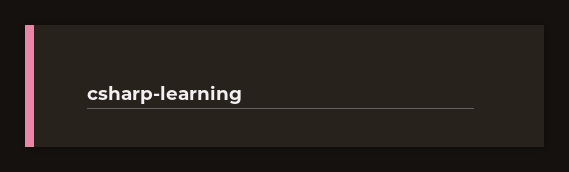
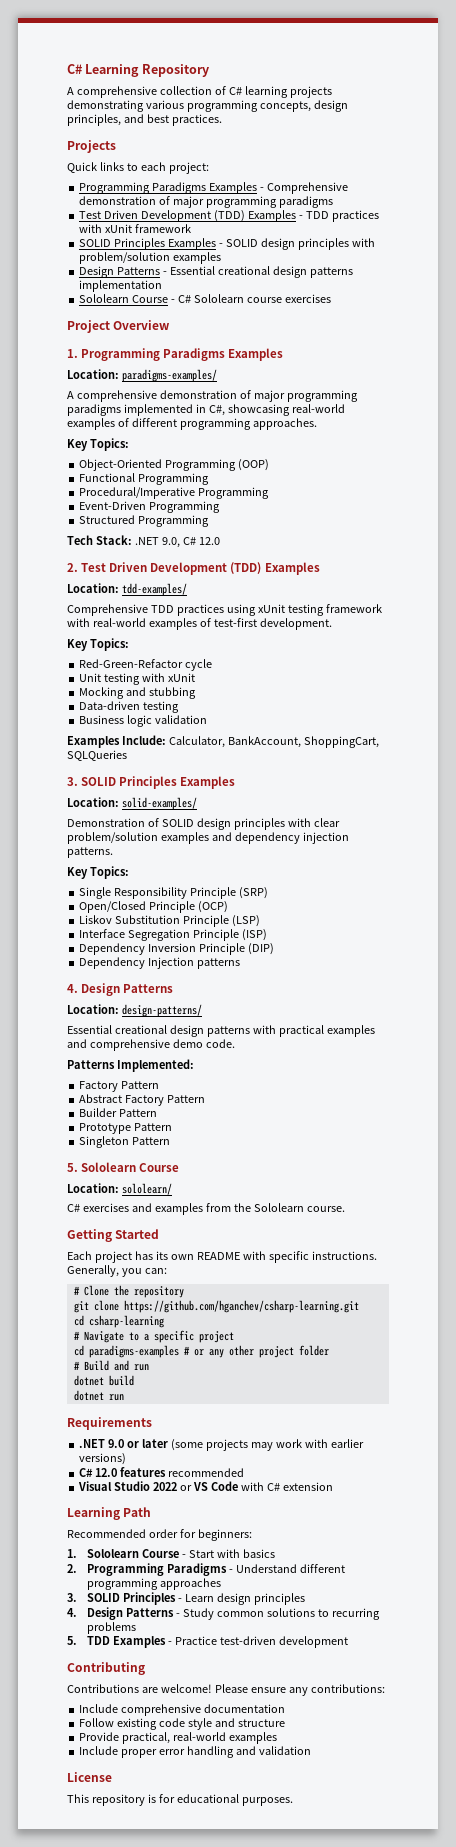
[87,85,242,104] csharp-learning -> [67,64,209,77] [67,86,332,98] [67,100,348,112] [67,114,222,126] [67,140,116,153] [67,162,209,174] [79,182,348,194] [79,196,333,208] [79,210,379,222] [79,224,192,233] [79,238,375,250] [79,252,222,264] [79,266,353,278] [79,280,163,292] [79,294,331,303] [67,320,170,333] [67,348,284,361] [67,369,217,382] [67,390,358,402] [67,404,345,416] [67,418,317,430] [67,438,129,451] [79,459,270,471] [79,473,210,485] [79,487,270,499] [79,501,221,513] [79,515,210,527] [67,535,220,548] [67,562,320,575] [67,583,187,596] [67,604,382,616] [67,618,332,630] [67,638,129,651] [79,659,213,671] [79,673,196,685] [79,687,197,699] [79,701,180,713] [79,715,208,727] [67,735,379,748] [67,750,127,761] [67,776,236,789] [67,797,197,810] [67,818,340,830] [67,832,349,844] [67,847,113,858] [67,866,129,879] [79,887,269,899] [79,901,229,913] [79,915,261,927] [79,929,268,941] [79,943,275,955] [79,957,241,969] [67,983,174,996] [67,1004,202,1017] [67,1025,375,1037] [67,1039,235,1051] [67,1059,194,1072] [79,1081,160,1092] [79,1094,206,1106] [79,1108,158,1117] [79,1123,173,1134] [79,1136,171,1148] [67,1162,180,1172] [67,1183,172,1195] [67,1203,345,1215] [67,1229,160,1242] [67,1251,377,1263] [67,1265,167,1277] [73,1285,184,1298] [73,1300,359,1313] [73,1315,164,1328] [73,1330,234,1343] [73,1345,329,1358] [73,1360,149,1371] [73,1375,134,1386] [73,1390,124,1401] [67,1417,152,1430] [79,1439,364,1451] [79,1453,127,1465] [79,1467,245,1477] [78,1481,333,1491] [67,1507,152,1520] [67,1529,252,1541] [67,1549,276,1558] [67,1563,346,1576] [87,1578,222,1590] [67,1592,306,1605] [67,1607,381,1620] [87,1622,137,1634] [67,1636,349,1648] [67,1662,145,1675] [67,1684,385,1696] [79,1704,286,1716] [79,1718,285,1730] [79,1732,278,1744] [79,1746,311,1758] [67,1772,112,1782] [67,1794,293,1806] C# Learning Repository // A comprehensive collection of C# learning projects demonstrating various programming concepts, design principles, and best practices. // Projects // Quick links to each project: // Programming Paradigms Examples - Comprehensive demonstration of major programming paradigms // Test Driven Development (TDD) Examples - TDD practices with xUnit framework // SOLID Principles Examples - SOLID design principles with problem/solution examples // Design Patterns - Essential creational design patterns implementation // Sololearn Course - C# Sololearn course exercises // Project Overview // 1. Programming Paradigms Examples // Location: paradigms-examples/ // A comprehensive demonstration of major programming paradigms implemented in C#, showcasing real-world examples of different programming approaches. // Key Topics: // Object-Oriented Programming (OOP) // Functional Programming // Procedural/Imperative Programming // Event-Driven Programming // Structured Programming // Tech Stack: .NET 9.0, C# 12.0 // 2. Test Driven Development (TDD) Examples // Location: tdd-examples/ // Comprehensive TDD practices using xUnit testing framework with real-world examples of test-first development. // Key Topics: // Red-Green-Refactor cycle // Unit testing with xUnit // Mocking and stubbing // Data-driven testing // Business logic validation // Examples Include: Calculator, BankAccount, ShoppingCart, SQLQueries // 3. SOLID Principles Examples // Location: solid-examples/ // Demonstration of SOLID design principles with clear problem/solution examples and dependency injection patterns. // Key Topics: // Single Responsibility Principle (SRP) // Open/Closed Principle (OCP) // Liskov Substitution Principle (LSP) // Interface Segregation Principle (ISP) // Dependency Inversion Principle (DIP) // Dependency Injection patterns // 4. Design Patterns // Location: design-patterns/ // Essential creational design patterns with practical examples and comprehensive demo code. // Patterns Implemented: // Factory Pattern // Abstract Factory Pattern // Builder Pattern // Prototype Pattern // Singleton Pattern // 5. Sololearn Course // Location: sololearn/ // C# exercises and examples from the Sololearn course. // Getting Started // Each project has its own README with specific instructions. Generally, you can: // # Clone the repository // git clone https://github.com/hganchev/csharp-learning.git // cd csharp-learning // # Navigate to a specific project // cd paradigms-examples # or any other project folder // # Build and run // dotnet build // dotnet run // Requirements // .NET 9.0 or later (some projects may work with earlier versions) // C# 12.0 features recommended // Visual Studio 2022 or VS Code with C# extension // Learning Path // Recommended order for beginners: // 1. Sololearn Course - Start with basics // 2. Programming Paradigms - Understand different programming approaches // 3. SOLID Principles - Learn design principles // 4. Design Patterns - Study common solutions to recurring problems // 5. TDD Examples - Practice test-driven development // Contributing // Contributions are welcome! Please ensure any contributions: // Include comprehensive documentation // Follow existing code style and structure // Provide practical, real-world examples // Include proper error handling and validation // License // This repository is for educational purposes.

